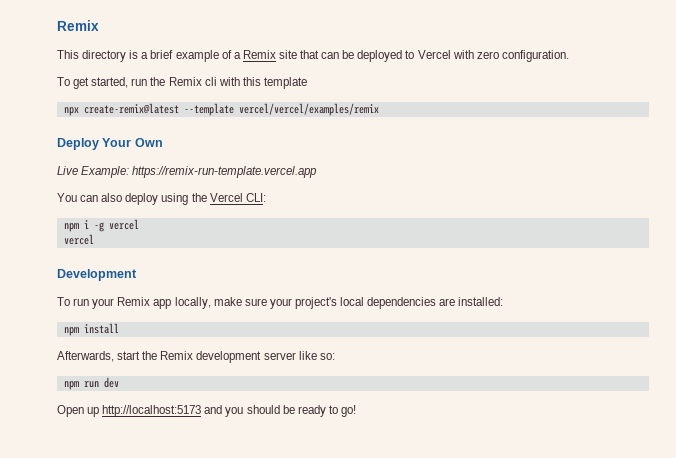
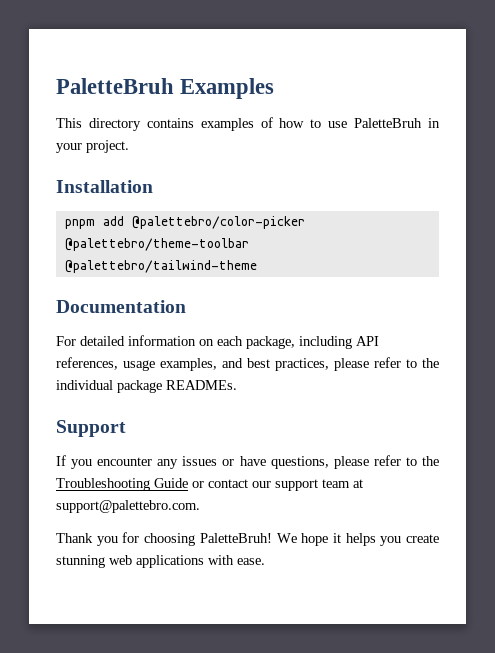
[57,20,99,31] Remix -> [56,78,275,99] PaletteBruh Examples
[129,50,569,62] [57,77,307,89] [63,103,379,116] [57,138,163,150] [57,166,318,178] [57,193,266,205] [63,219,139,232] [63,234,94,245] [57,269,137,281] [57,297,504,309] [63,323,119,336] [57,351,335,363] [63,377,119,390] [57,405,356,417] is a brief example of a Remix site that can be deployed to Vercel with zero configuration. // To get started, run the Remix cli with this template // npx create-remix@latest --template vercel/vercel/examples/remix // Deploy Your Own // Live Example: https://remix-run-template.vercel.app // You can also deploy using the Vercel CLI: // npm i -g vercel // vercel // Development // To run your Remix app locally, make sure your project's local dependencies are installed: // npm install // Afterwards, start the Remix development server like so: // npm run dev // Open up http://localhost:5173 and you should be ready to go! -> [146,117,441,131] [56,140,129,153] [56,180,153,193] [64,216,305,229] [64,238,249,251] [64,260,257,273] [56,300,186,313] [56,335,379,349] [56,357,439,371] [56,380,237,393] [56,420,126,437] [56,455,439,469] [56,478,363,491] [56,500,200,513] [56,532,439,546] [56,555,265,568] contains examples of how to use PaletteBruh in your project. // Installation // pnpm add @palettebro/color-picker @palettebro/theme-toolbar @palettebro/tailwind-theme // Documentation // For detailed information on each package, including API references, usage examples, and best practices, please refer to the individual package READMEs. // Support // If you encounter any issues or have questions, please refer to the Troubleshooting Guide or contact our support team at support@palettebro.com. // Thank you for choosing PaletteBruh! We hope it helps you create stunning web applications with ease.

